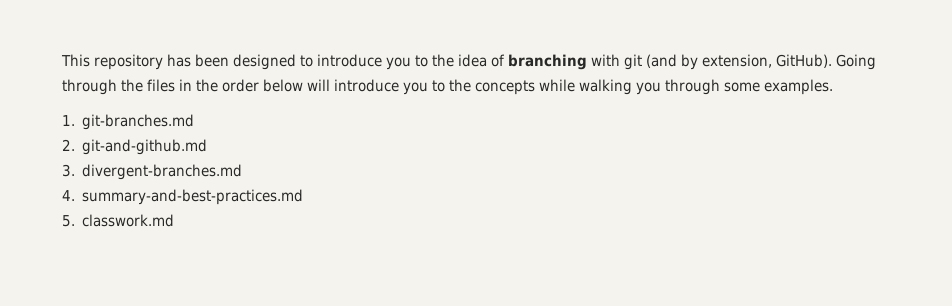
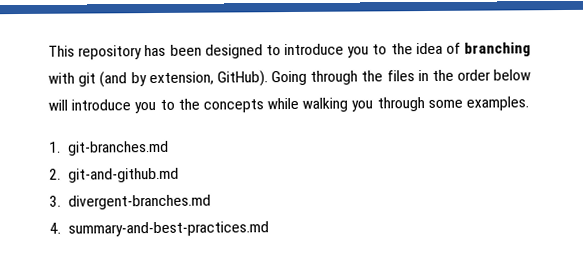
[62,214,175,227] // 5. classwork.md -> (269, 229) none

